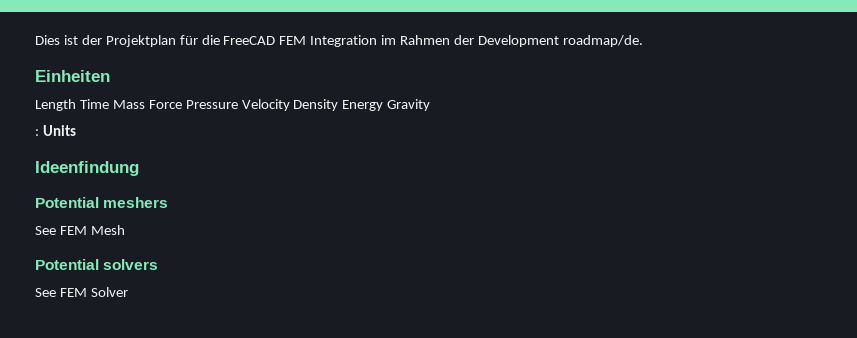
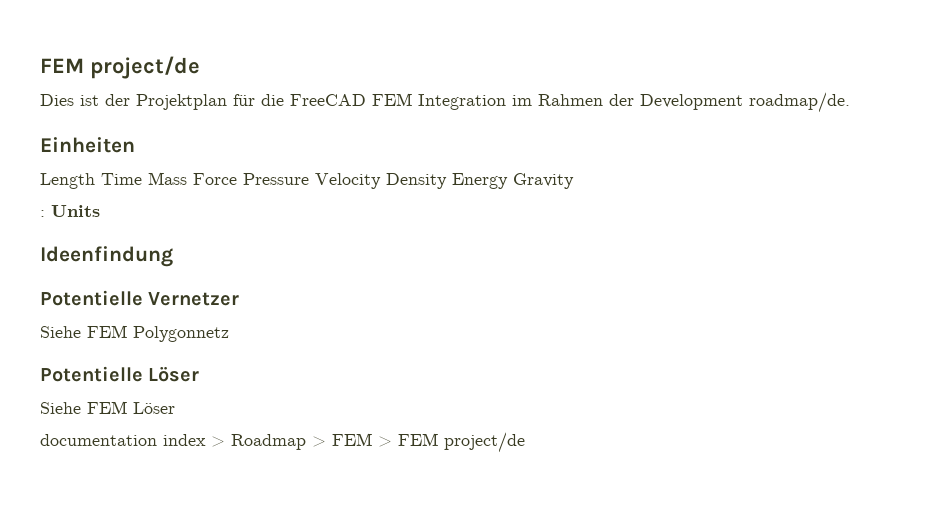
(35, 40) none -> [40,56,200,79] FEM project/de //
[35,197,169,208] [35,225,125,235] [35,259,159,270] [35,287,128,297] Potential meshers // See FEM Mesh // Potential solvers // See FEM Solver -> [40,290,240,306] [40,325,229,342] [40,366,200,382] [40,401,175,414] [40,432,525,453] Potentielle Vernetzer // Siehe FEM Polygonnetz // Potentielle Löser // Siehe FEM Löser // documentation index > Roadmap > FEM > FEM project/de

